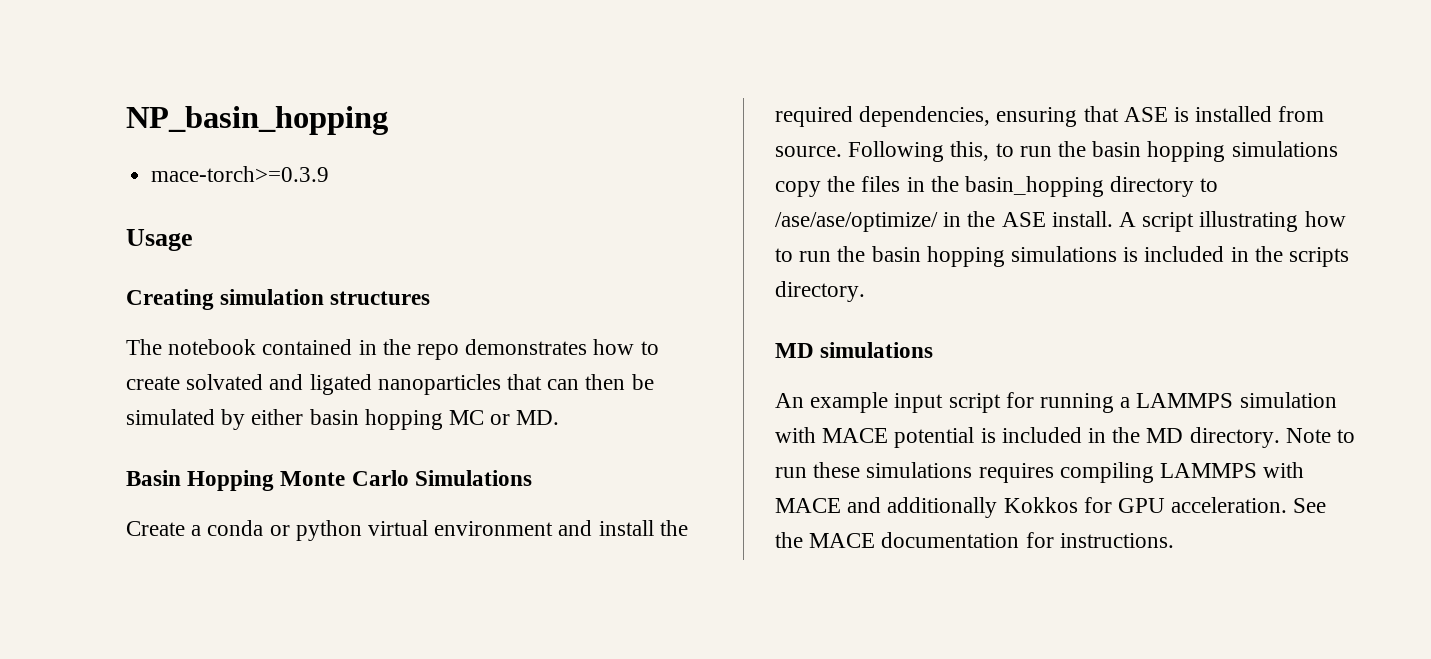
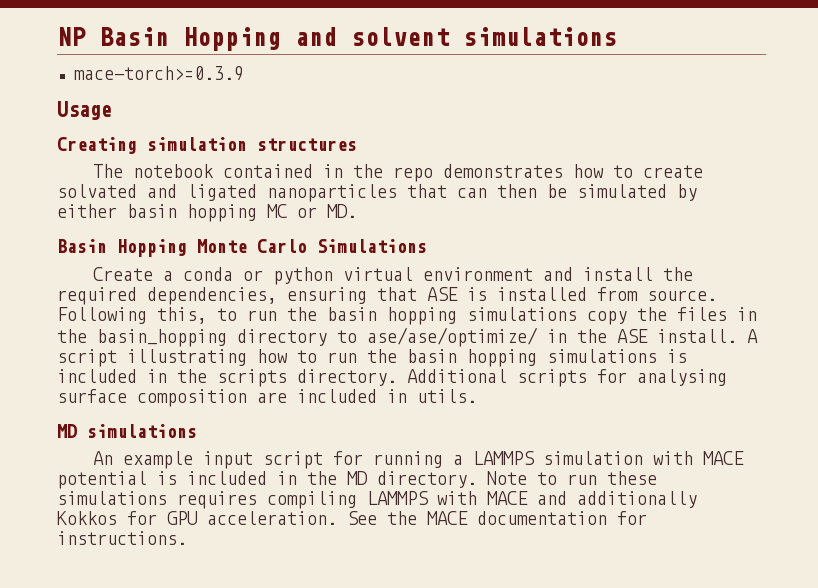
[126,106,388,135] NP_basin_hopping -> [57,27,617,51] NP Basin Hopping and solvent simulations
[775,212,938,232] /ase/ase/optimize/ -> [367,327,538,347] ase/ase/optimize/
(865, 291) none -> [407,369,727,387] [57,389,477,407] Additional scripts for analysing surface composition are included in utils.

